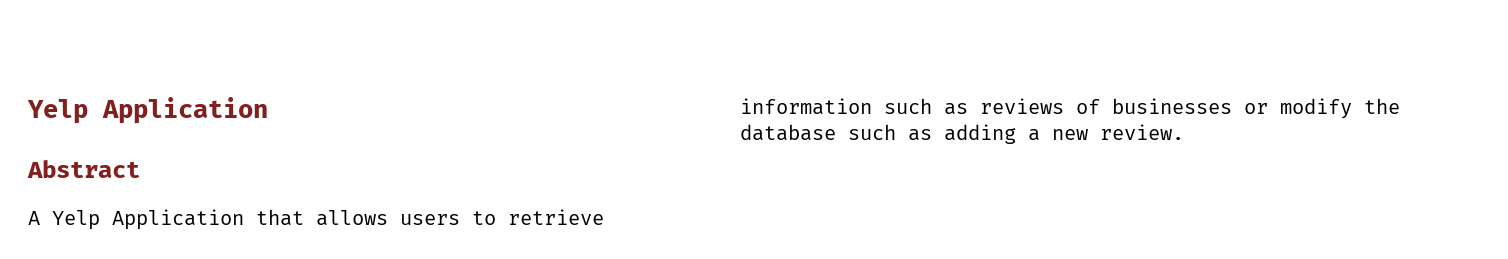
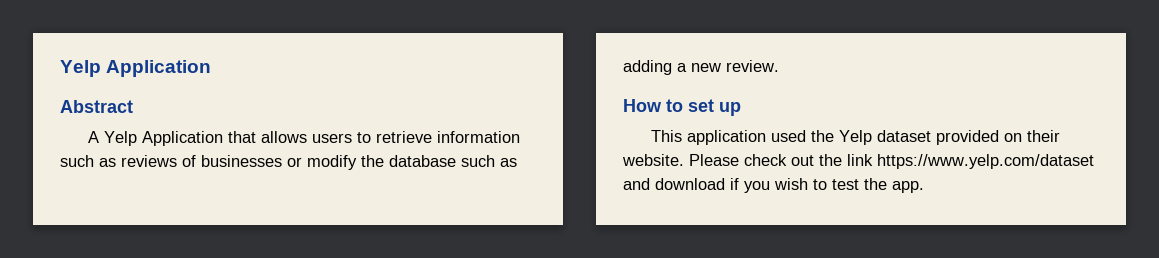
(1184, 132) none -> [623,99,741,116] [650,130,1060,145] [622,154,1094,169] [623,178,924,193] // How to set up // This application used the Yelp dataset provided on their website. Please check out the link https://www.yelp.com/dataset and download if you wish to test the app.

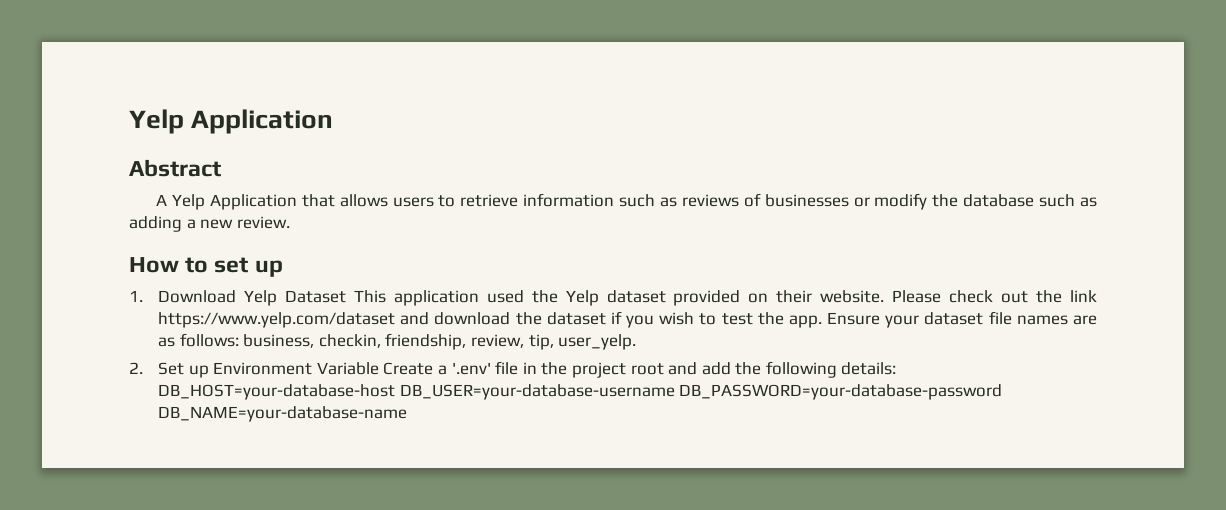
(741, 109) none -> [129,290,346,306] 1. Download Yelp Dataset
(725, 184) none -> [515,312,606,325] the dataset
(924, 187) none -> [827,311,1097,328] [158,333,637,350] [129,361,897,378] [158,384,1003,400] [158,406,408,422] Ensure your dataset file names are as follows: business, checkin, friendship, review, tip, user_yelp. // 2. Set up Environment Variable Create a '.env' file in the project root and add the following details: DB_HOST=your-database-host DB_USER=your-database-username DB_PASSWORD=your-database-password DB_NAME=your-database-name

